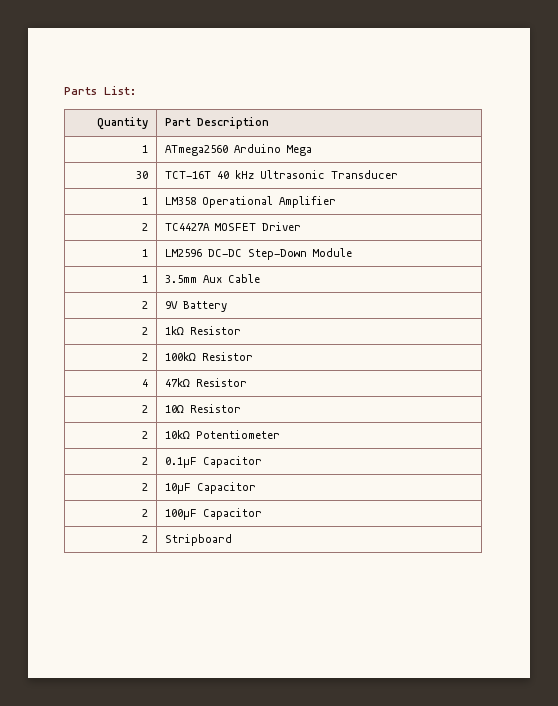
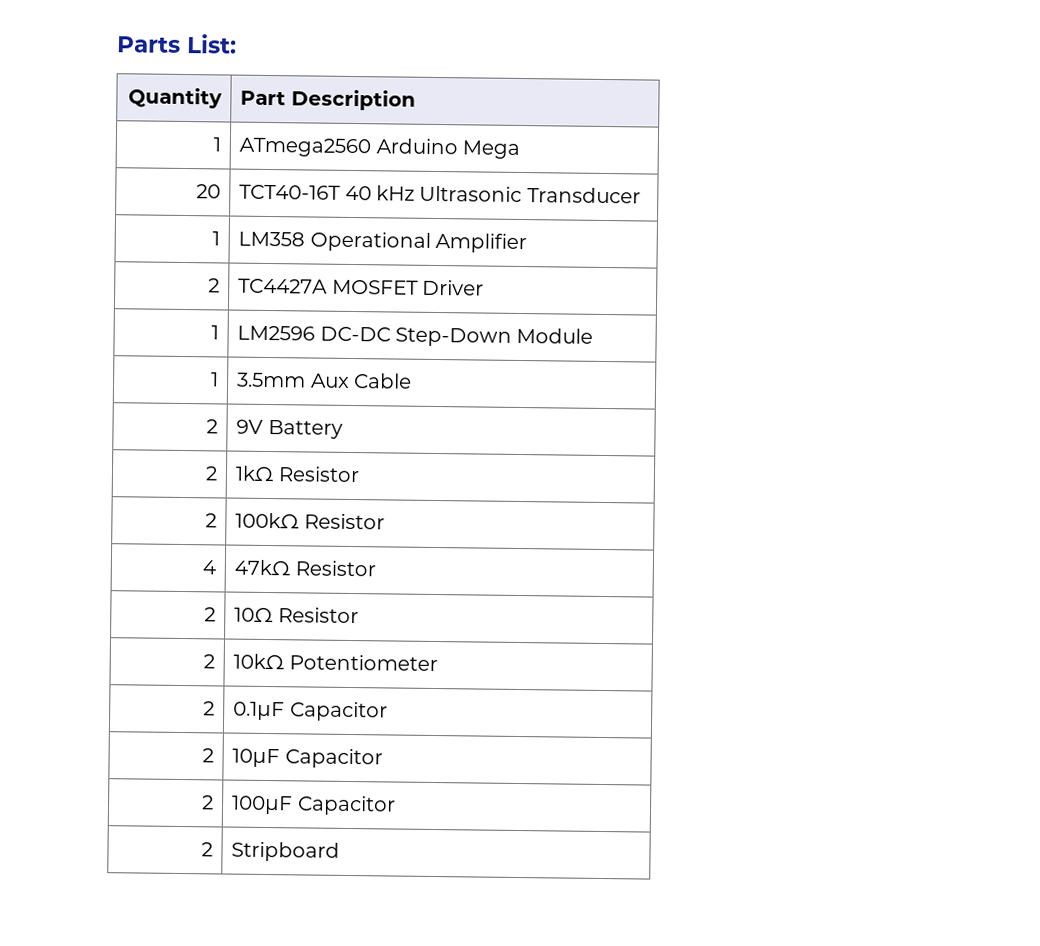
[136,171,149,179] [164,171,211,179] 30 | TCT-16T -> [195,184,221,199] [239,184,342,200] 20 | TCT40-16T

